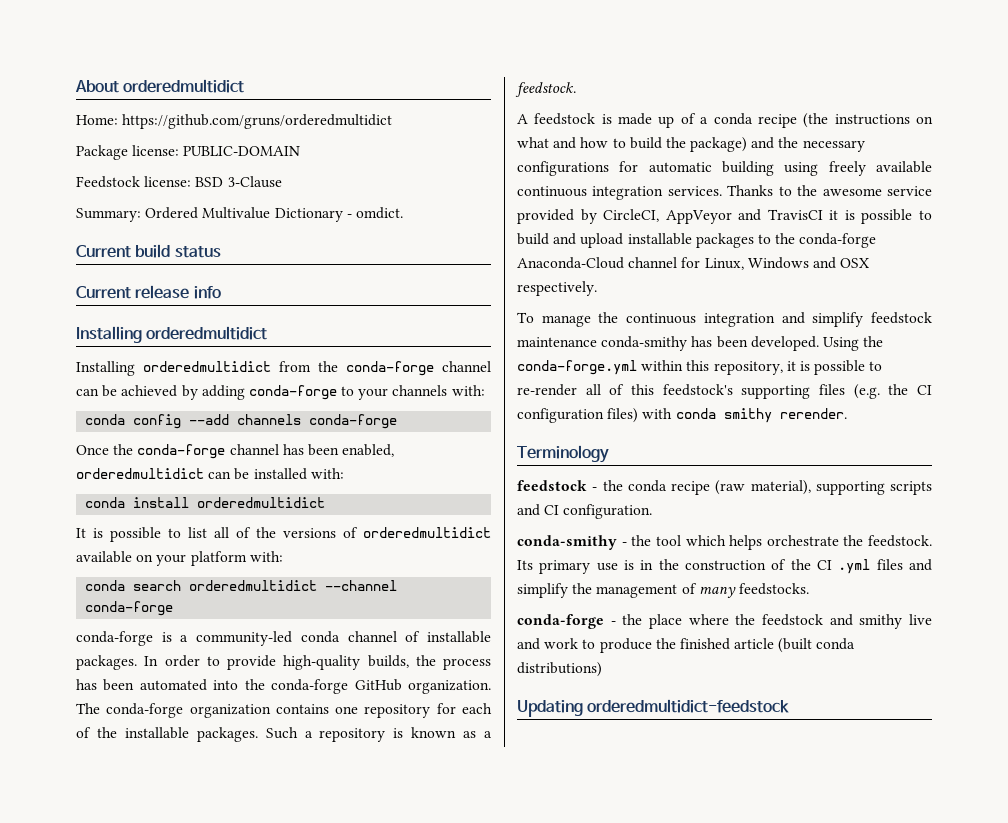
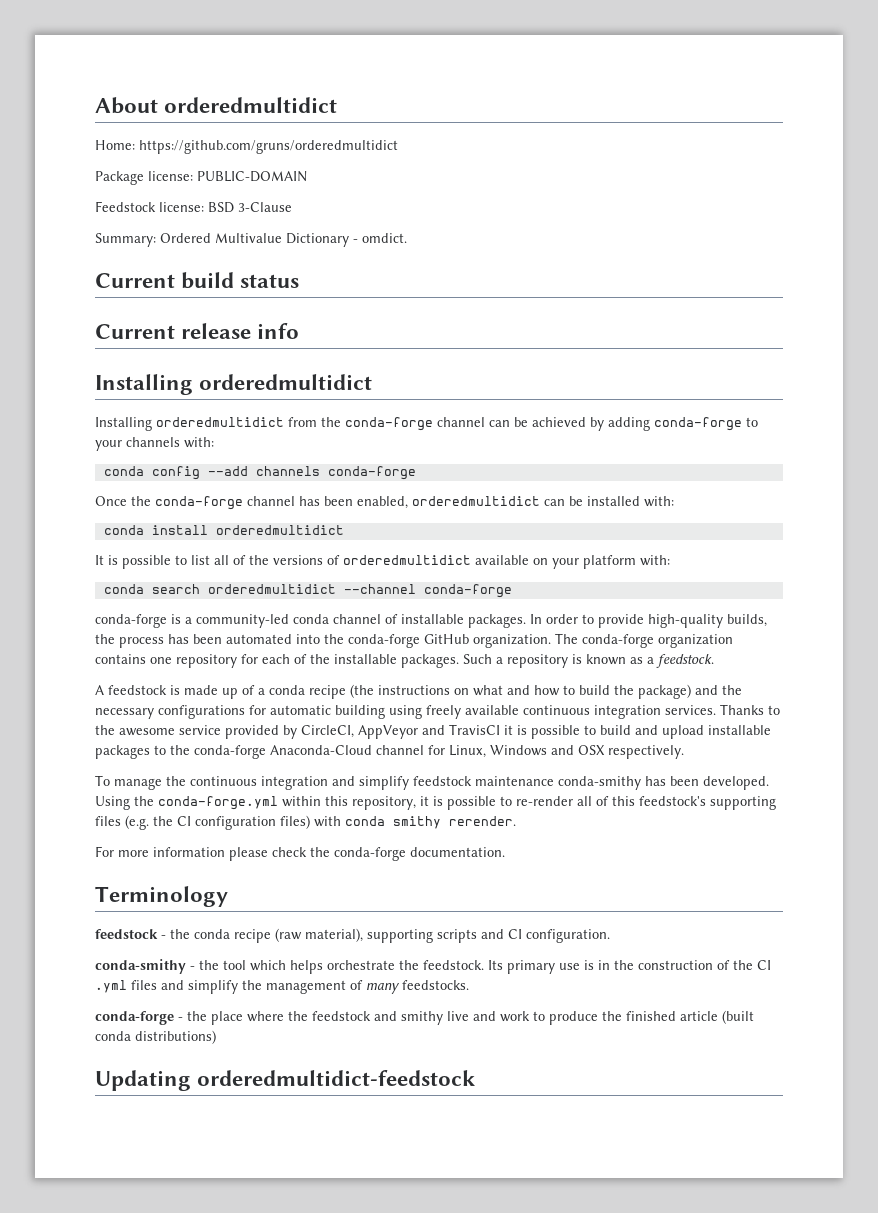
(847, 413) none -> [95,846,505,861] // For more information please check the conda-forge documentation.

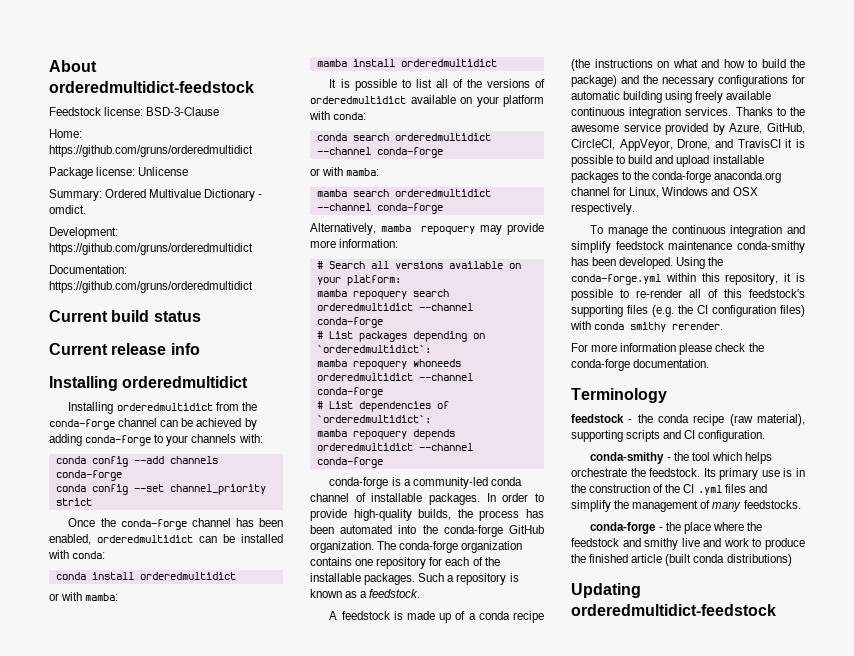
[164,97,338,113] orderedmultidict -> [49,81,254,93] [49,107,220,116] orderedmultidict-feedstock // Feedstock license: BSD-3-Clause
[197,171,307,182] [95,201,292,213] PUBLIC-DOMAIN // Feedstock license: BSD 3-Clause -> [138,167,189,176] Unlicense
(407, 238) none -> [49,227,118,239] [49,243,253,255] [49,265,127,274] [49,281,253,293] // Development: https://github.com/gruns/orderedmultidict // Documentation: https://github.com/gruns/orderedmultidict
(416, 473) none -> [55,484,266,495] [55,498,92,506] // conda config --set channel_priority strict
[644,496,674,507] with: -> [48,550,106,559] with conda:
(344, 530) none -> [49,592,119,601] [316,59,497,67] // or with mamba: // mamba install orderedmultidict
[640,555,670,566] with: -> [309,111,367,120] with conda:
(512, 591) none -> [310,167,380,176] [316,189,491,197] [316,203,443,214] [310,223,544,235] [310,239,399,248] [316,261,521,269] [316,275,401,286] [316,289,449,300] [316,303,473,311] [316,317,383,328] [316,331,485,342] [316,345,431,353] [316,359,461,370] [316,373,473,381] [316,387,383,398] [316,401,449,412] [316,415,431,423] [316,429,455,440] [316,443,473,451] [316,457,383,468] // or with mamba: // mamba search orderedmultidict --channel conda-forge // Alternatively, mamba repoquery may provide more information: // # Search all versions available on your platform: // mamba repoquery search orderedmultidict --channel conda-forge // # List packages depending on `orderedmultidict`: // mamba repoquery whoneeds orderedmultidict --channel conda-forge // # List dependencies of `orderedmultidict`: // mamba repoquery depends orderedmultidict --channel conda-forge
[301,725,418,739] CircleCI, AppVeyor -> [729,123,805,134] [571,139,711,151] Azure, GitHub, CircleCI, AppVeyor, Drone,
[270,745,372,755] Anaconda-Cloud -> [714,171,782,183] anaconda.org

